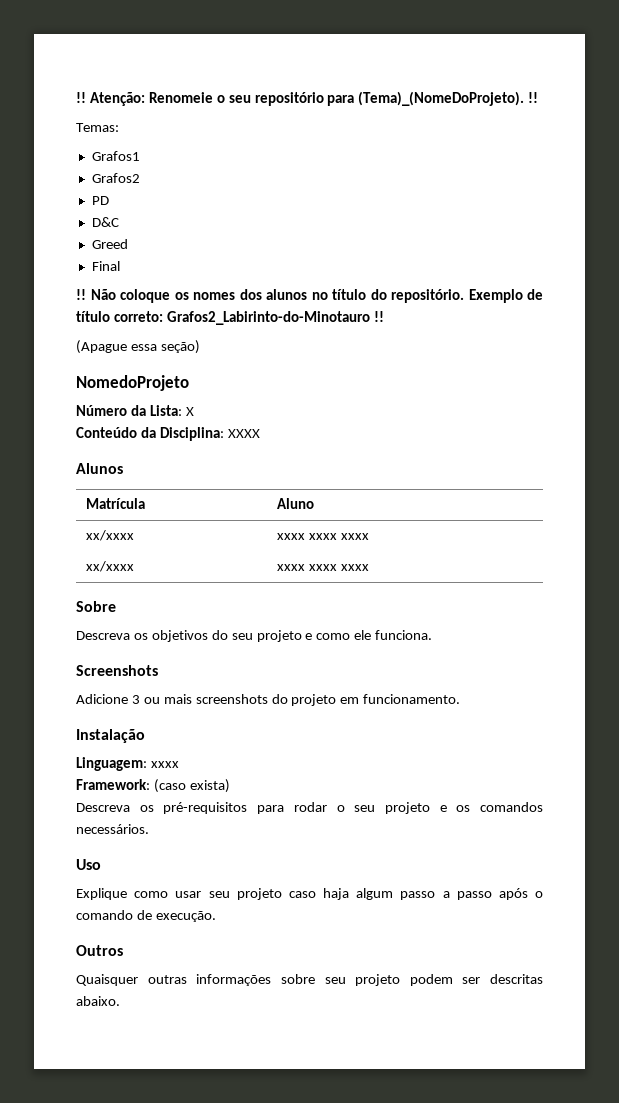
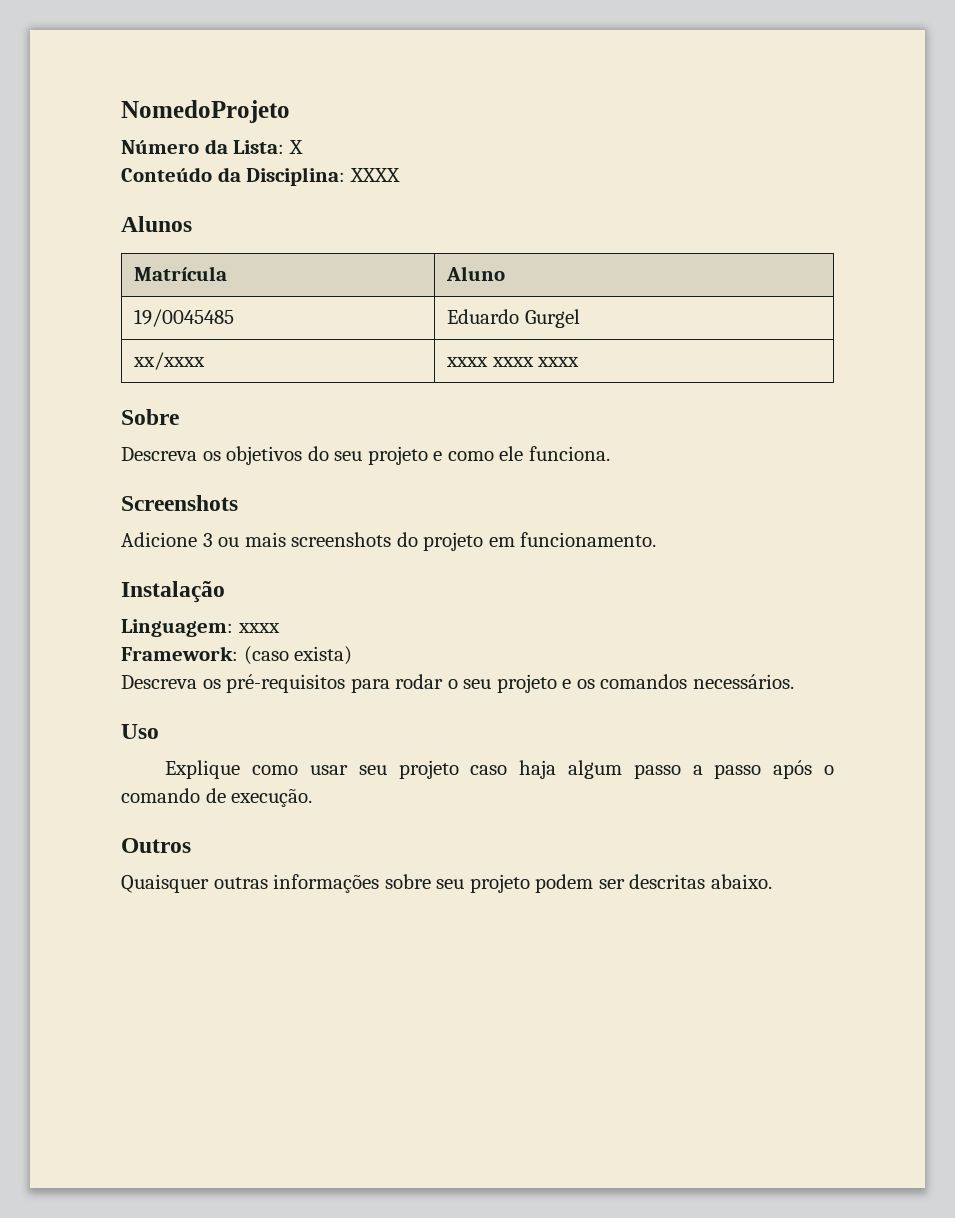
[76,91,539,106] [76,123,119,132] [91,151,140,161] [91,173,140,183] [91,196,109,205] [91,217,119,227] [91,239,128,249] [91,261,120,271] [76,289,543,303] [76,311,384,325] [76,340,200,354] !! Atenção: Renomeie o seu repositório para (Tema)_(NomeDoProjeto). !! // Temas: // Grafos1 // Grafos2 // PD // D&C // Greed // Final // !! Não coloque os nomes dos alunos no título do repositório. Exemplo de título correto: Grafos2_Labirinto-do-Minotauro !! // (Apague essa seção) // -> (121, 111) none
[86,530,135,541] [277,533,370,540] xx/xxxx | xxxx xxxx xxxx -> [134,309,235,327] [447,309,580,328] 19/0045485 | Eduardo Gurgel

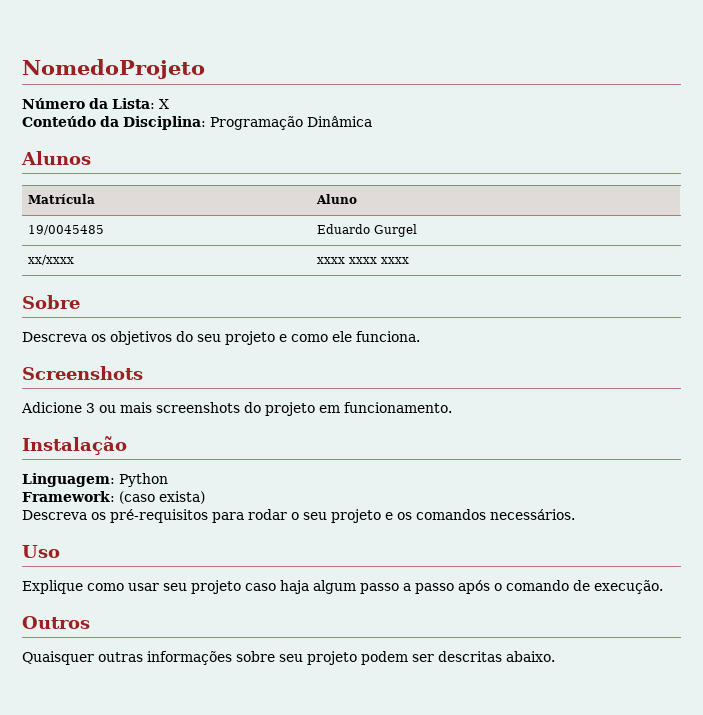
[349,168,400,182] XXXX -> [210,116,372,130] Programação Dinâmica
[237,623,280,633] xxxx -> [119,473,168,487] Python

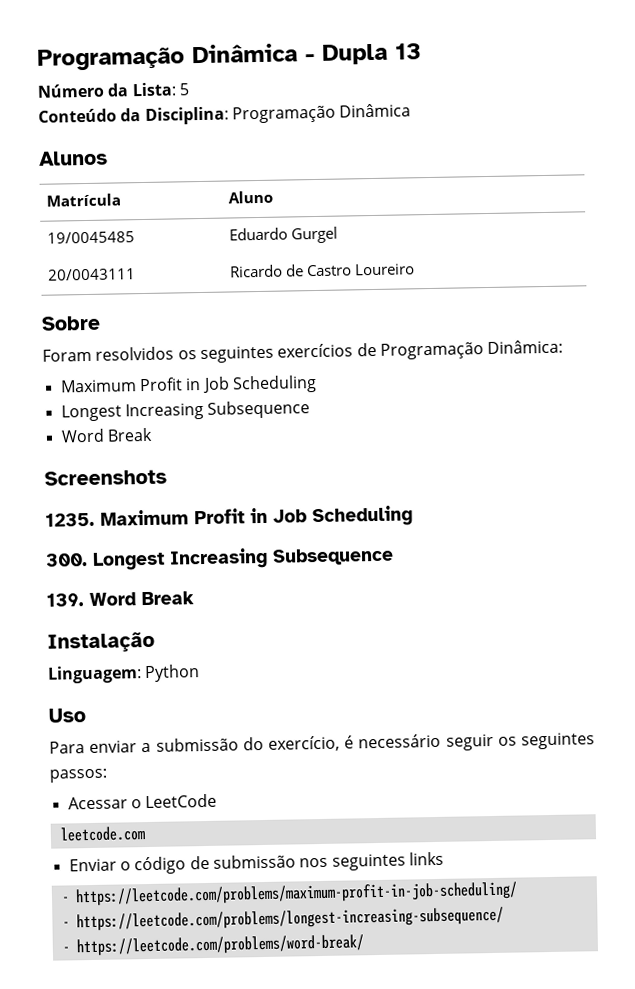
[22,59,205,79] NomedoProjeto -> [37,43,422,71] Programação Dinâmica - Dupla 13
[159,99,169,109] X -> [178,83,190,96] 5
[27,255,74,265] [316,257,409,264] [22,295,80,309] [22,331,420,345] [22,366,143,380] [21,402,452,416] [22,436,127,455] [22,473,168,487] [22,491,205,504] [22,509,575,523] [22,545,60,558] [22,580,663,594] [22,616,90,629] [22,651,555,665] xx/xxxx | xxxx xxxx xxxx // Sobre // Descreva os objetivos do seu projeto e como ele funciona. // Screenshots // Adicione 3 ou mais screenshots do projeto em funcionamento. // Instalação // Linguagem: Python // Framework: (caso exista) // Descreva os pré-requisitos para rodar o seu projeto e os comandos necessários. // Uso // Explique como usar seu projeto caso haja algum passo a passo após o comando de execução. // Outros // Quaisquer outras informações sobre seu projeto podem ser descritas abaixo. -> [47,268,136,281] [228,263,415,278] [41,315,101,331] [42,339,564,364] [59,375,317,394] [60,400,311,422] [60,427,153,443] [44,469,167,486] [45,505,413,528] [45,547,394,571] [46,591,194,607] [47,631,155,654] [47,664,201,684] [48,708,86,723] [49,732,595,754] [49,768,107,783] [67,793,218,810] [59,826,146,842] [68,851,444,875] [60,881,518,907] [61,906,504,932] [61,934,364,957] 20/0043111 | Ricardo de Castro Loureiro // Sobre // Foram resolvidos os seguintes exercícios de Programação Dinâmica: // Maximum Profit in Job Scheduling // Longest Increasing Subsequence // Word Break // Screenshots // 1235. Maximum Profit in Job Scheduling // 300. Longest Increasing Subsequence // 139. Word Break // Instalação // Linguagem: Python // Uso // Para enviar a submissão do exercício, é necessário seguir os seguintes passos: // Acessar o LeetCode // leetcode.com // Enviar o código de submissão nos seguintes links // - https://leetcode.com/problems/maximum-profit-in-job-scheduling/ // - https://leetcode.com/problems/longest-increasing-subsequence/ // - https://leetcode.com/problems/word-break/

